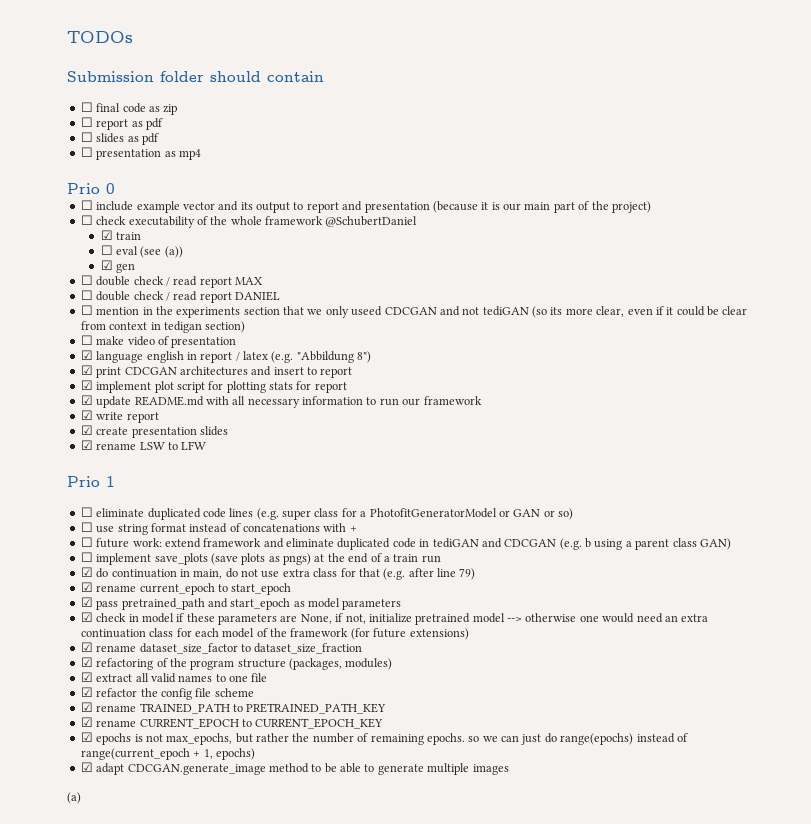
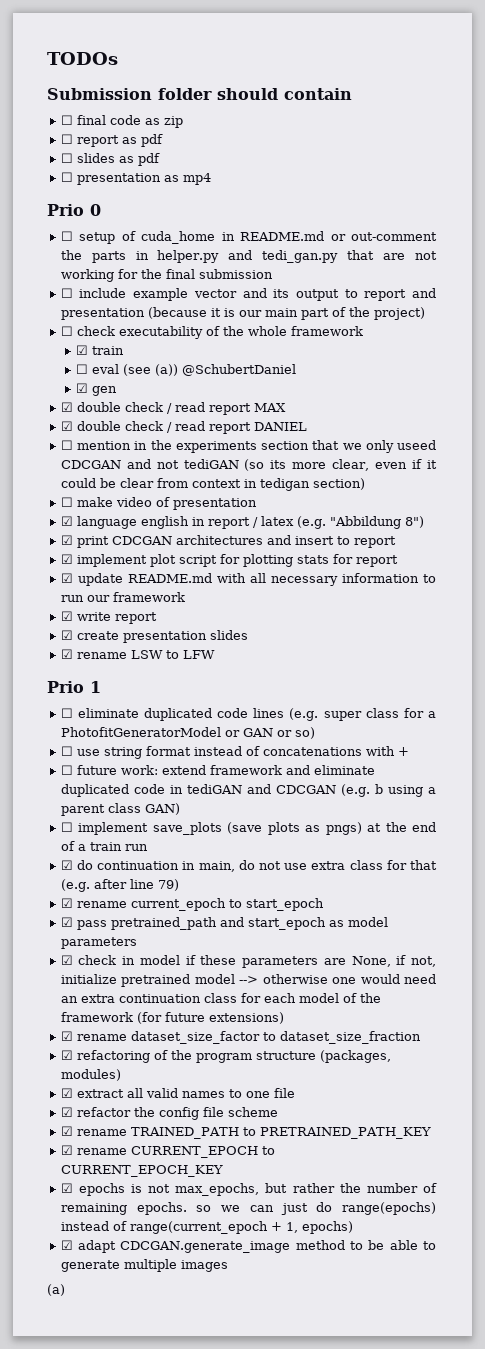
(115, 188) none -> [60,231,437,244] [60,250,437,263] [60,269,273,282] // ☐ setup of cuda_home in README.md or out-comment the parts in helper.py and tedi_gan.py that are not working for the final submission
[325,216,418,227] @SchubertDaniel -> (363, 331) none
(183, 252) none -> [182,364,297,376] @SchubertDaniel
[80,275,93,285] ☐ -> [60,402,73,412] ☑
[80,290,93,300] ☐ -> [60,421,73,431] ☑

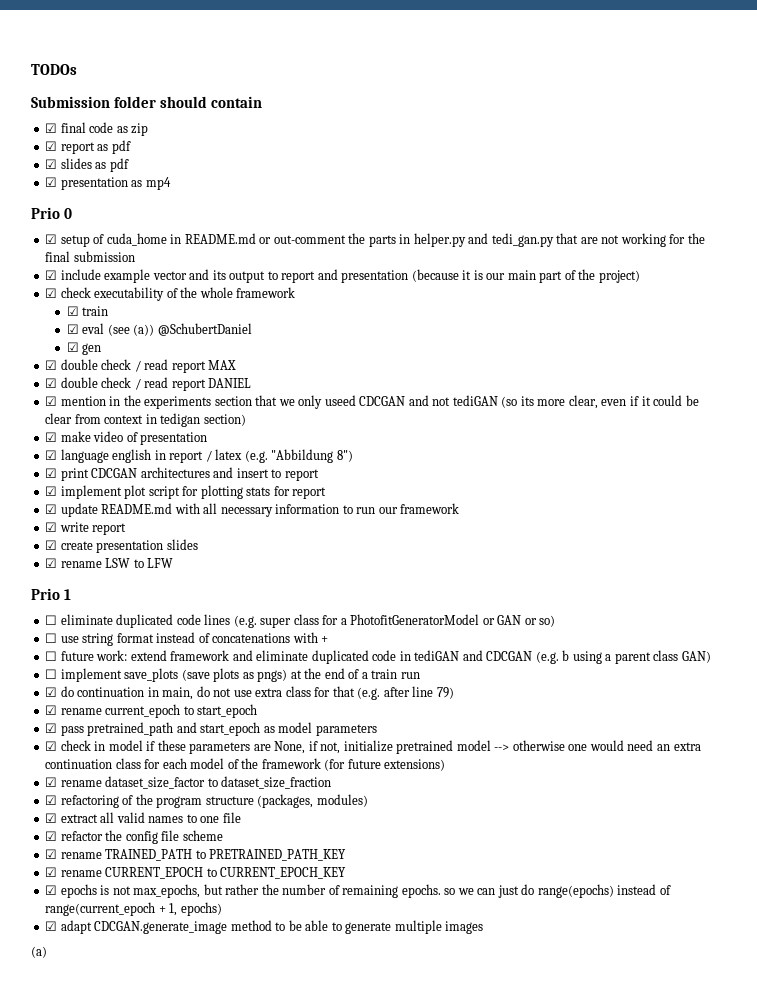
[60,115,73,125] ☐ -> [45,123,58,133] ☑
[60,134,73,144] ☐ -> [45,141,58,151] ☑
[60,153,73,163] ☐ -> [45,159,58,169] ☑
[60,172,73,182] ☐ -> [45,177,58,187] ☑
[60,231,73,241] ☐ -> [45,234,58,244] ☑
[60,288,73,298] ☐ -> [45,270,58,280] ☑
[60,326,73,336] ☐ -> [45,288,58,298] ☑
[76,364,89,374] ☐ -> [66,324,79,334] ☑
[60,440,73,450] ☐ -> [45,396,58,406] ☑
[60,497,73,507] ☐ -> [45,432,58,442] ☑

